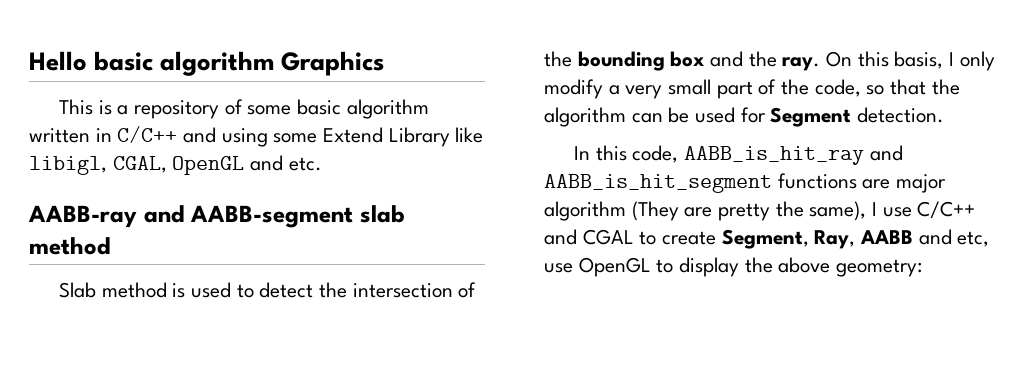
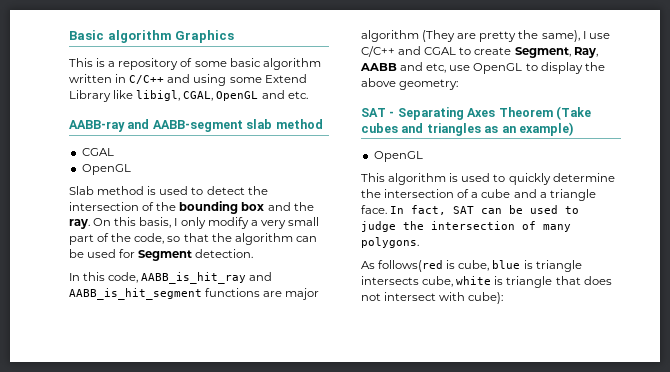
[29,51,154,71] Hello basic -> [69,30,104,40] Basic
(111, 246) none -> [81,148,114,156] [81,164,131,175] // CGAL // OpenGL
(923, 268) none -> [361,106,591,120] [361,122,573,136] [373,151,423,162] [361,173,615,185] [361,189,596,201] [361,205,580,215] [361,221,571,232] [361,237,419,248] [361,260,582,272] [361,276,612,288] [361,292,504,304] // SAT - Separating Axes Theorem (Take cubes and triangles as an example) // OpenGL // This algorithm is used to quickly determine the intersection of a cube and a triangle face. In fact, SAT can be used to judge the intersection of many polygons. // As follows(red is cube, blue is triangle intersects cube, white is triangle that does not intersect with cube):

